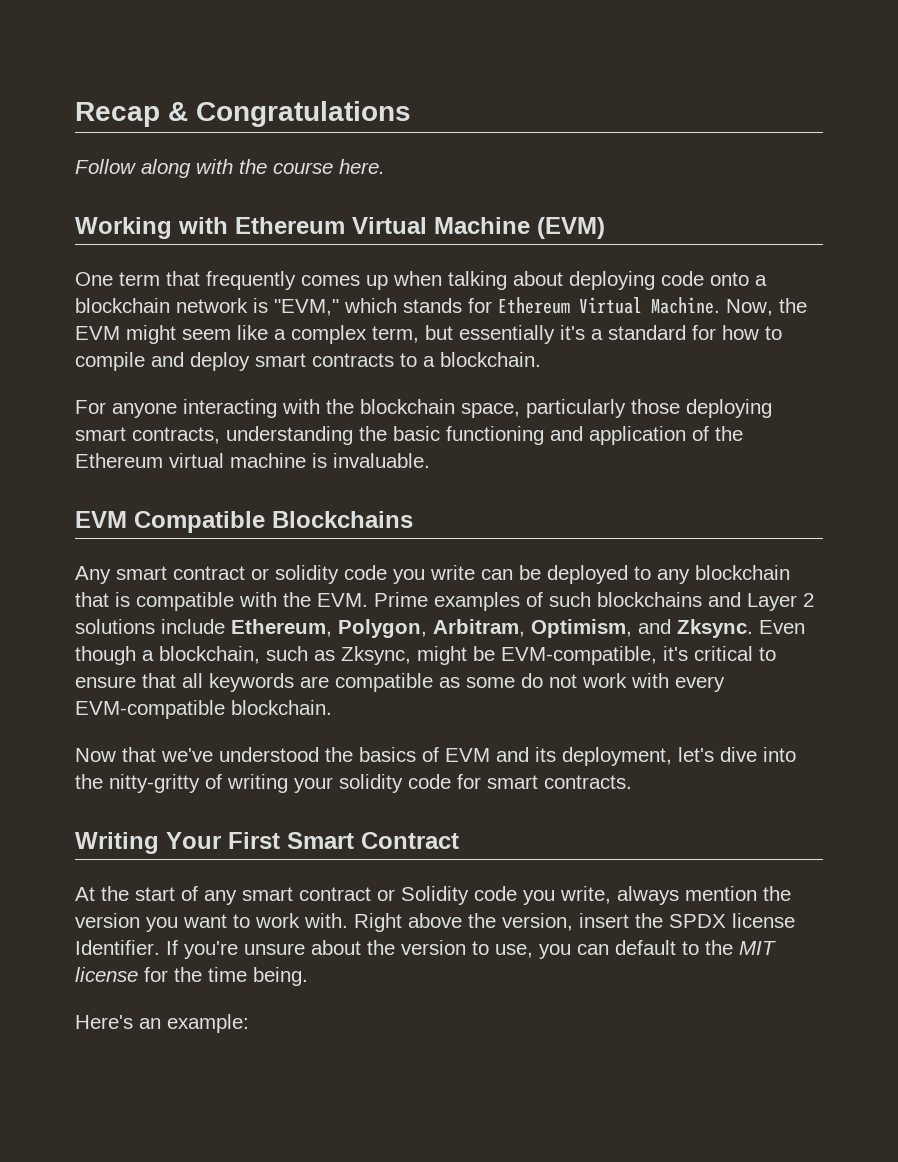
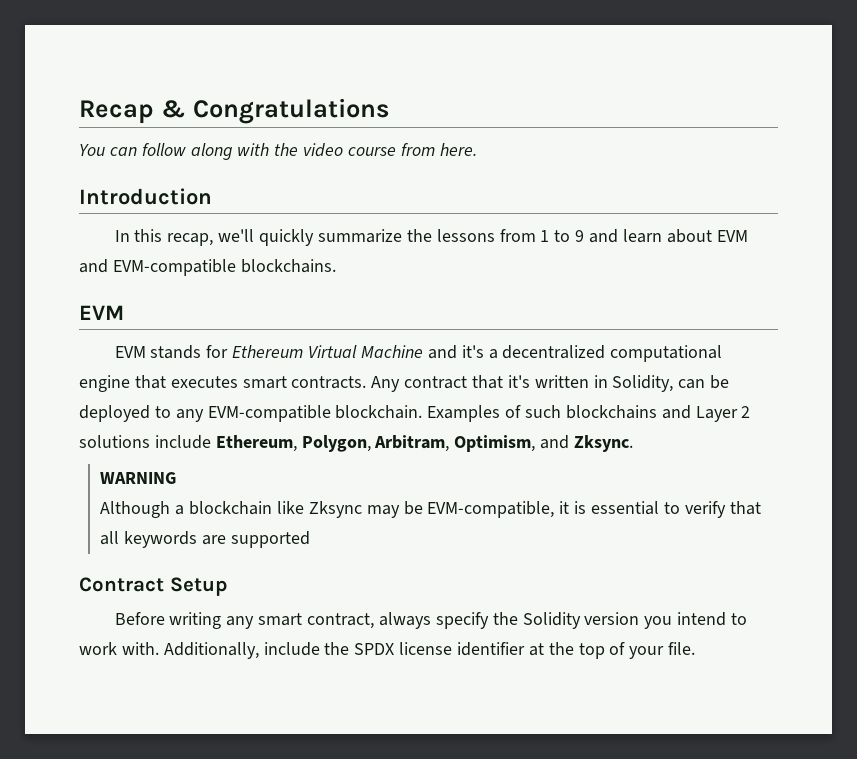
[75,159,385,178] [75,217,605,239] [75,271,767,290] [75,297,807,316] [75,325,782,344] [75,352,541,371] [75,399,772,418] [75,426,743,445] [75,453,430,468] [75,511,413,533] [75,565,475,584] Follow along with the course here. // Working with Ethereum Virtual Machine (EVM) // One term that frequently comes up when talking about deploying code onto a blockchain network is "EVM," which stands for Ethereum Virtual Machine. Now, the EVM might seem like a complex term, but essentially it's a standard for how to compile and deploy smart contracts to a blockchain. // For anyone interacting with the blockchain space, particularly those deploying smart contracts, understanding the basic functioning and application of the Ethereum virtual machine is invaluable. // EVM Compatible Blockchains // Any smart contract or solidity code you write -> [79,143,477,160] [79,188,212,205] [114,229,748,246] [79,259,336,276] [79,305,124,320] [114,345,723,362] [79,375,674,392] You can follow along with the video course from here. // Introduction // In this recap, we'll quickly summarize the lessons from 1 to 9 and learn about EVM and EVM-compatible blockchains. // EVM // EVM stands for Ethereum Virtual Machine and it's a decentralized computational engine that executes smart contracts. Any contract that it's written in Solidity,
[695,565,790,580] [75,592,520,611] blockchain that is compatible with the EVM. Prime examples -> [207,405,501,422] EVM-compatible blockchain. Examples
[759,620,805,634] [75,646,776,665] [75,673,725,692] [75,700,332,719] [75,747,796,766] [75,774,632,793] [75,832,459,854] [75,886,791,905] Even though a blockchain, such as Zksync, might be EVM-compatible, it's critical to ensure that all keywords are compatible as some do not work with every EVM-compatible blockchain. // Now that we've understood the basics of EVM and its deployment, let's dive into the nitty-gritty of writing your solidity code for smart contracts. // Writing Your First Smart Contract // At the start of any smart contract or Solidity code you write, always mention the -> [100,472,177,484] [100,501,761,518] [100,531,310,548] [79,577,228,596] [114,612,581,629] // WARNING // Although a blockchain like Zksync may be EVM-compatible, it is essential to verify that all keywords are supported // Contract Setup // Before writing any smart contract, always specify the Solidity
[183,914,227,928] want -> [677,612,727,626] intend
[354,913,795,932] [75,940,776,959] [75,967,308,986] [75,1014,249,1033] Right above the version, insert the SPDX license Identifier. If you're unsure about the version to use, you can default to the MIT license for the time being. // Here's an example: -> [163,642,696,659] Additionally, include the SPDX license identifier at the top of your file.

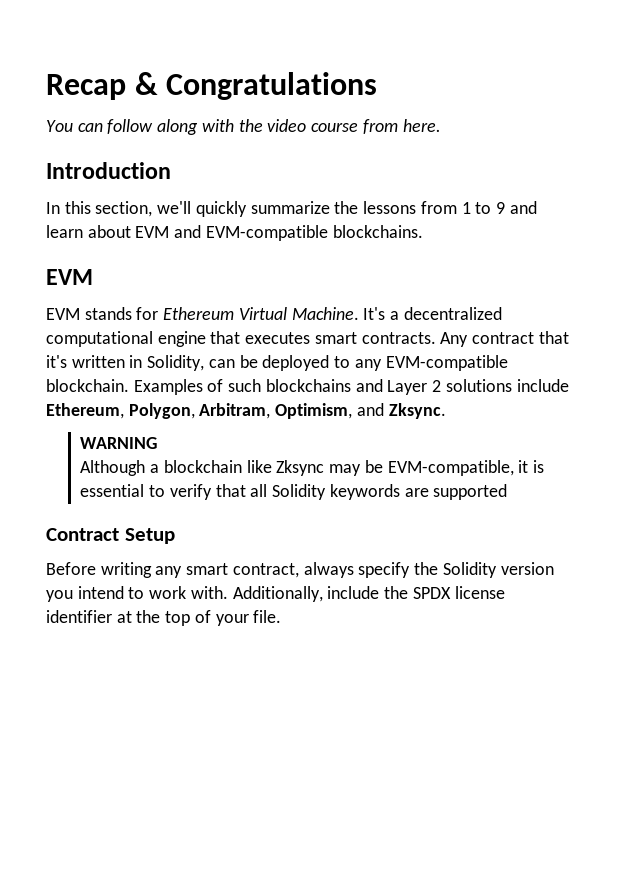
[167,233,214,246] recap, -> [95,201,153,217] section,
[360,345,484,359] Machine and it's -> [291,307,386,320] Machine. It's
(120, 538) none -> [272,484,327,500] Solidity

